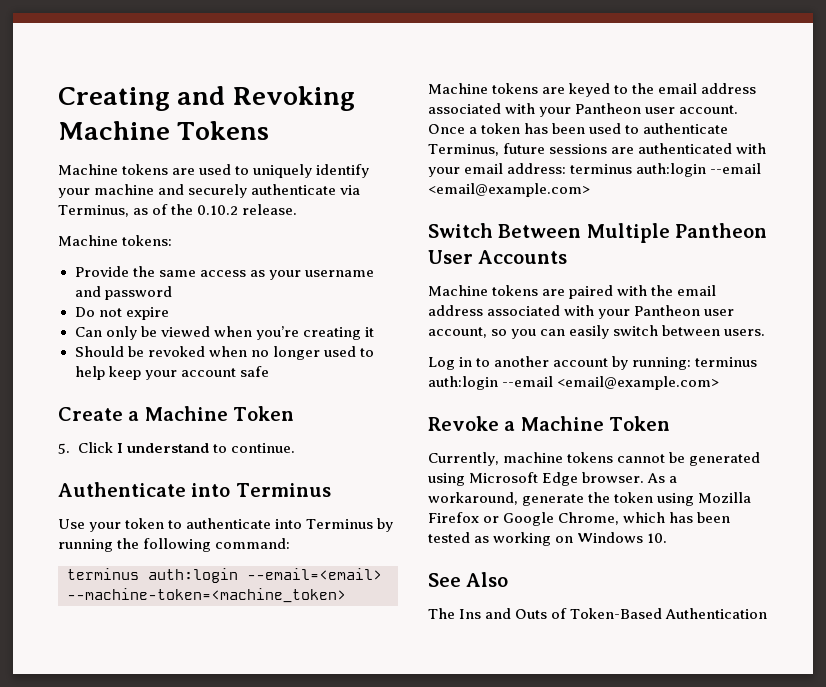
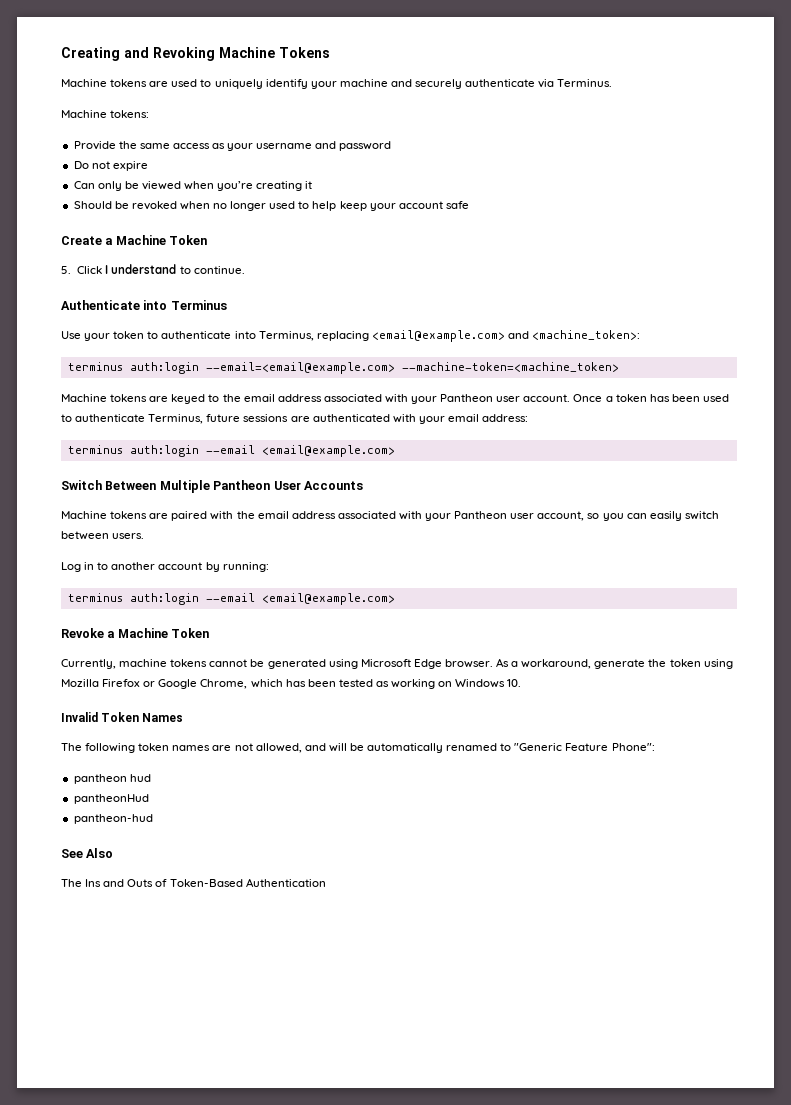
[58,204,298,217] Terminus, as of the 0.10.2 release. -> [557,79,613,87] Terminus.
[306,518,394,532] [58,538,291,552] [67,568,382,583] Terminus by running the following command: // terminus auth:login --email=<email> -> [258,330,641,342] [67,362,395,374] Terminus, replacing <email@example.com> and <machine_token>: // terminus auth:login --email=<email@example.com>
(567, 168) none -> (529, 418) //
(692, 363) none -> (269, 567) //
(668, 538) none -> [61,712,184,722] [61,743,655,753] [73,774,151,784] [73,794,149,804] [73,814,153,824] // Invalid Token Names // The following token names are not allowed, and will be automatically renamed to "Generic Feature Phone": // pantheon hud // pantheonHud // pantheon-hud

